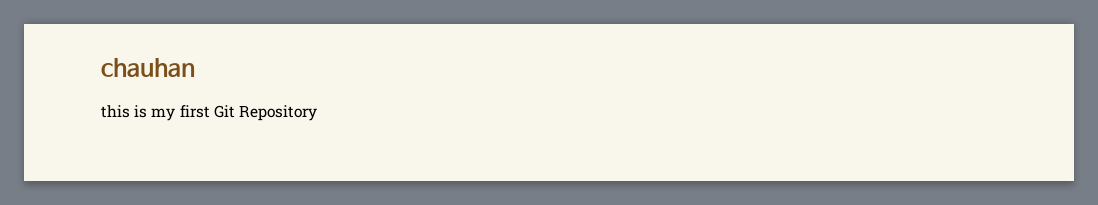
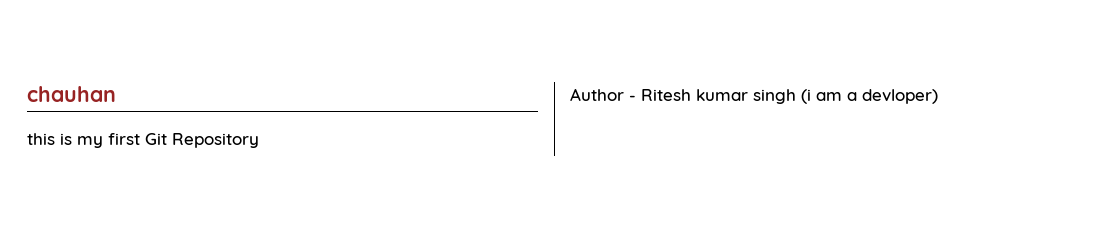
(317, 113) none -> [570,88,938,104] // Author - Ritesh kumar singh (i am a devloper)

